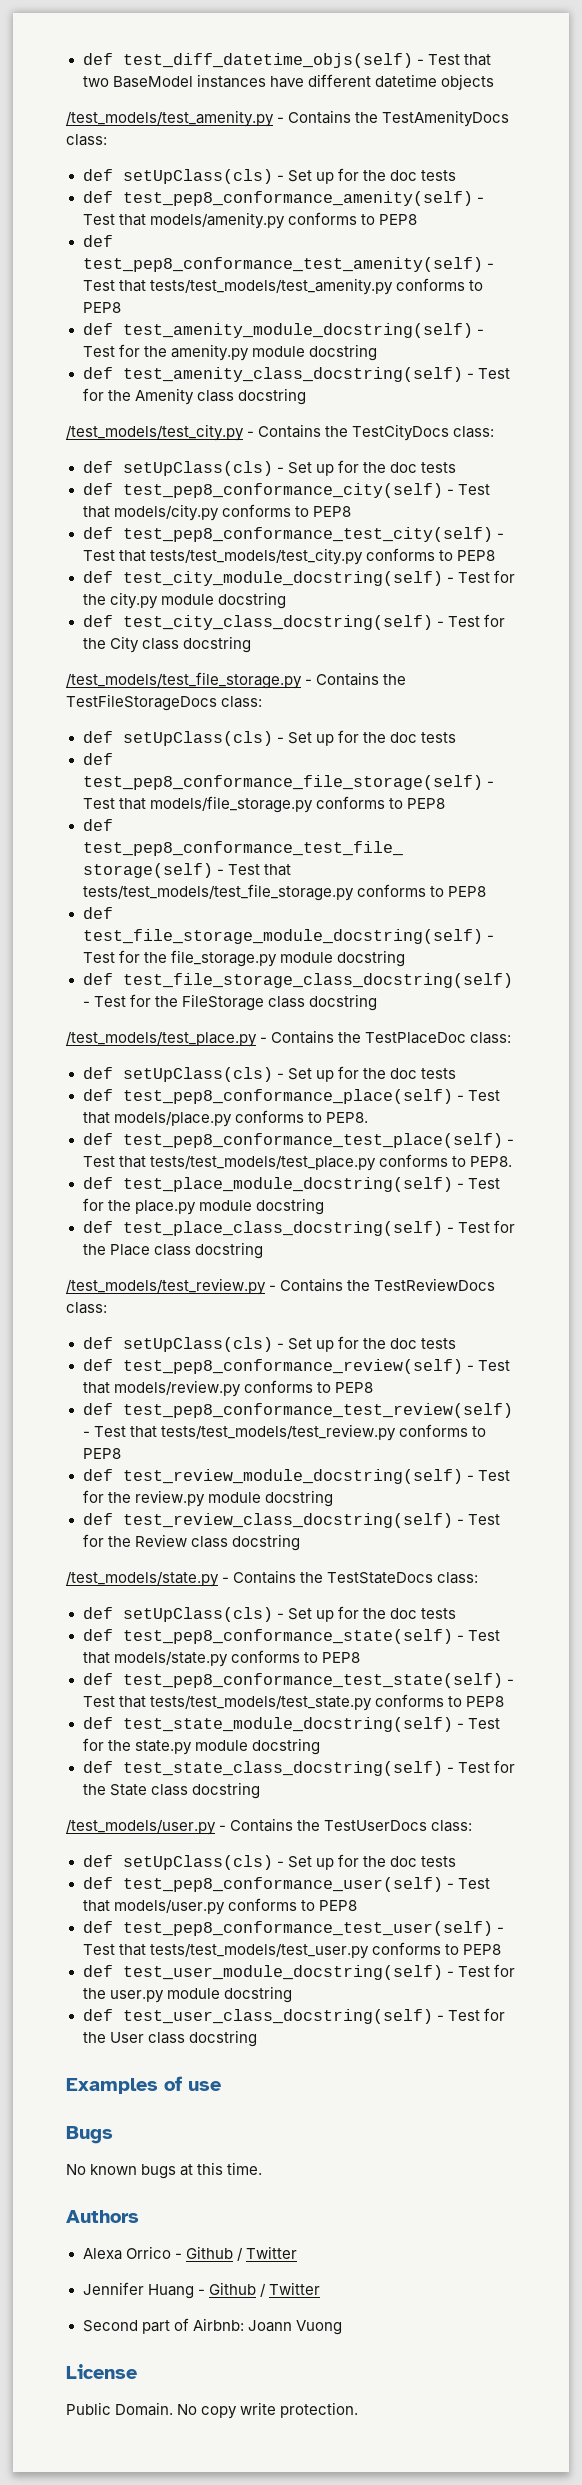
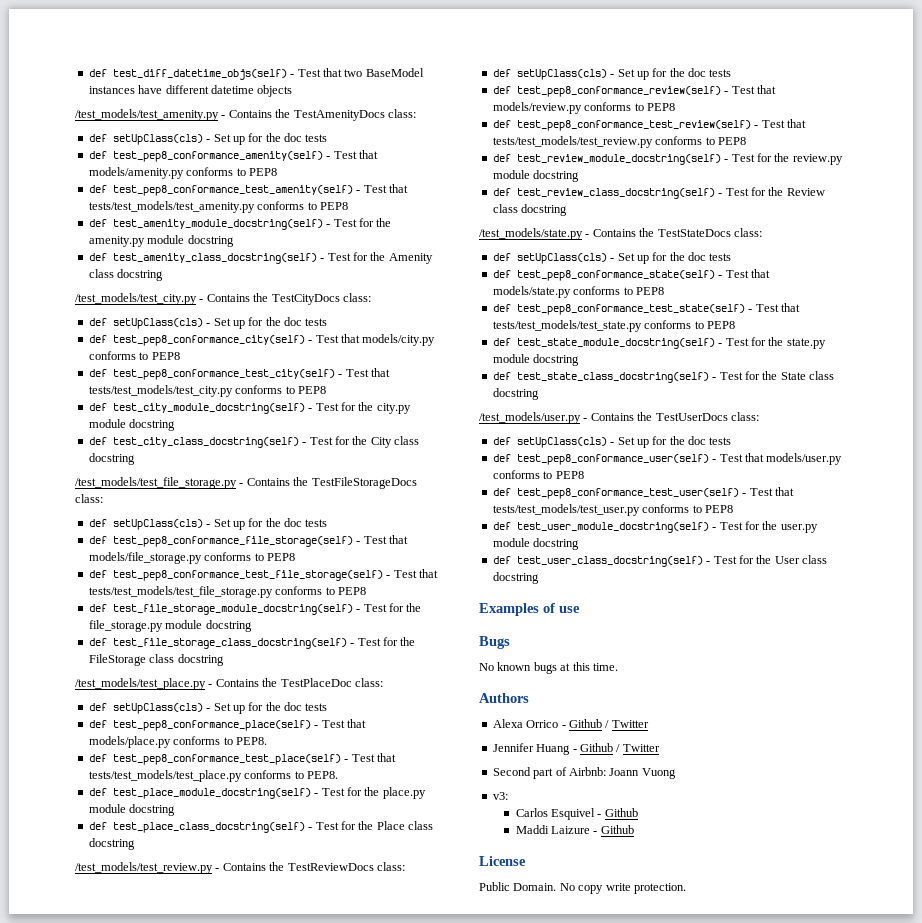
(342, 2327) none -> [492,792,508,800] [515,808,638,820] [515,825,634,834] // v3: // Carlos Esquivel - Github // Maddi Laizure - Github

